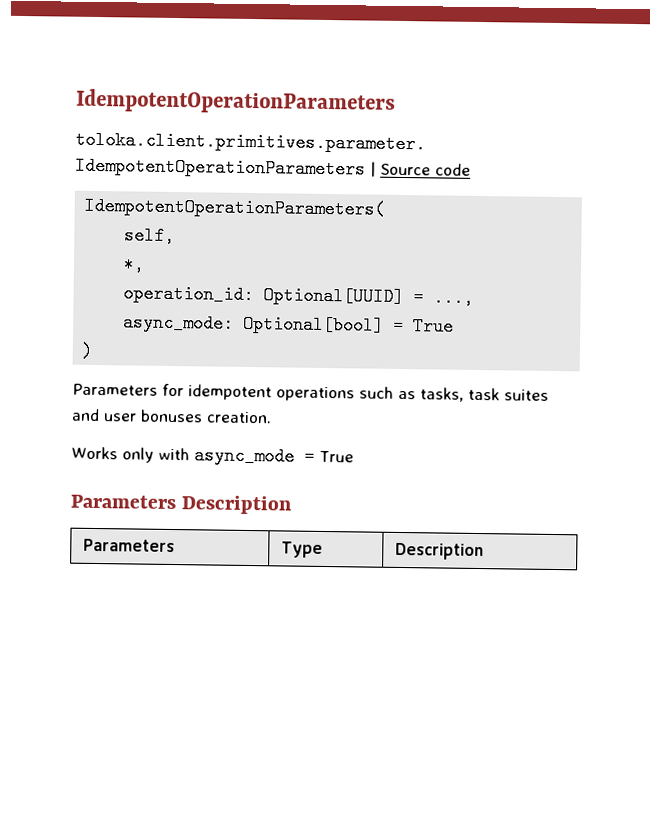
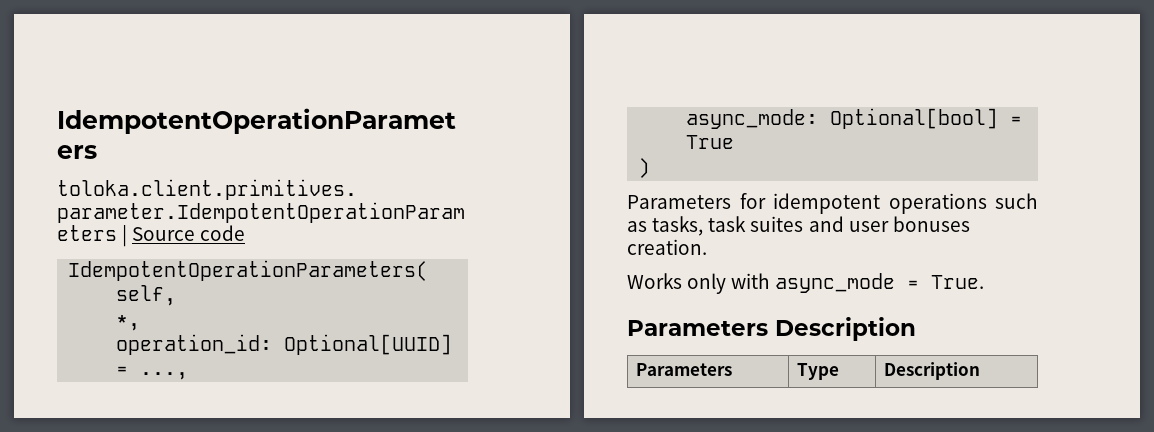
[319,450,354,463] True -> [931,275,985,289] True.

